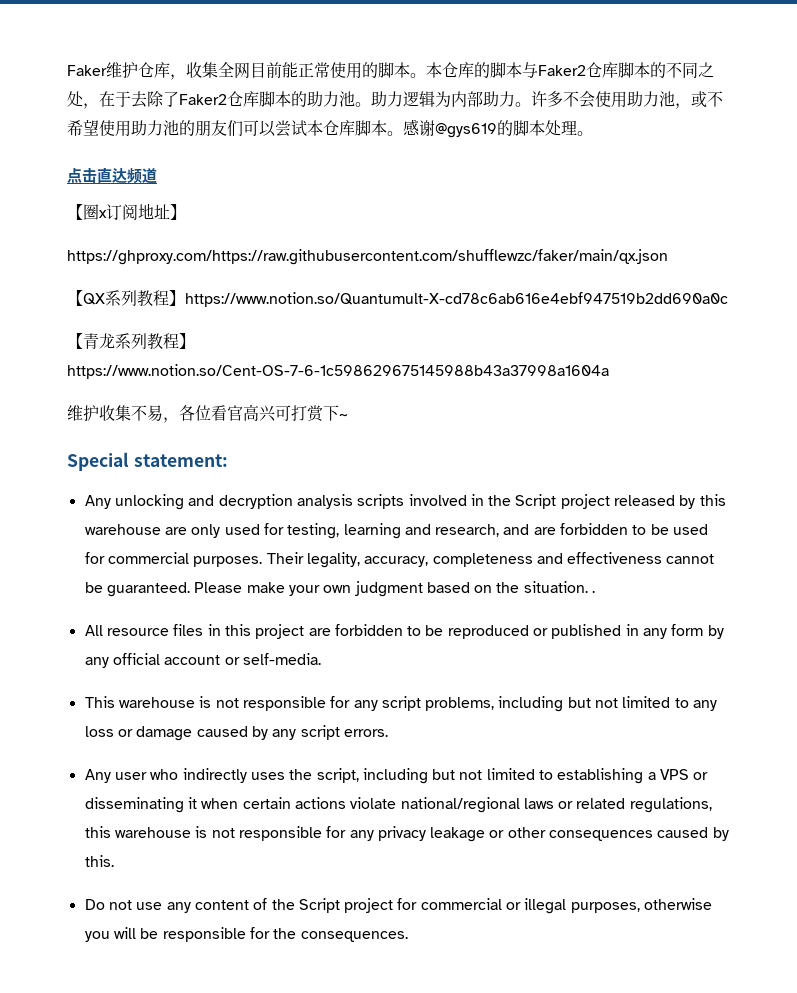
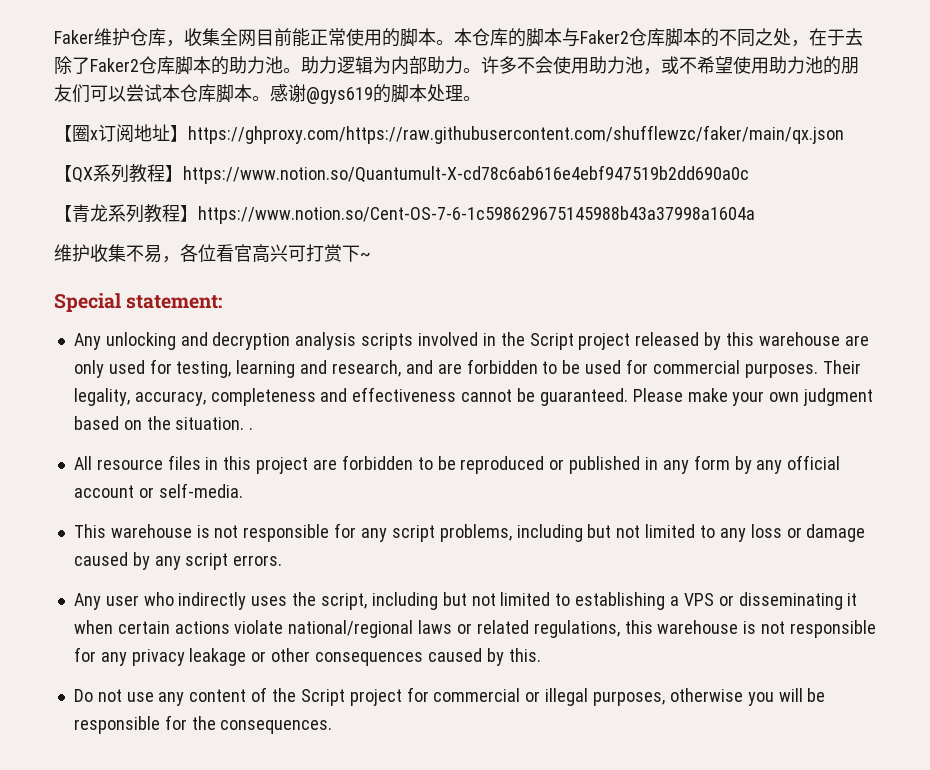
[67,167,157,184] // 点击直达频道 -> (481, 98) none
(186, 212) // -> (188, 133) none

